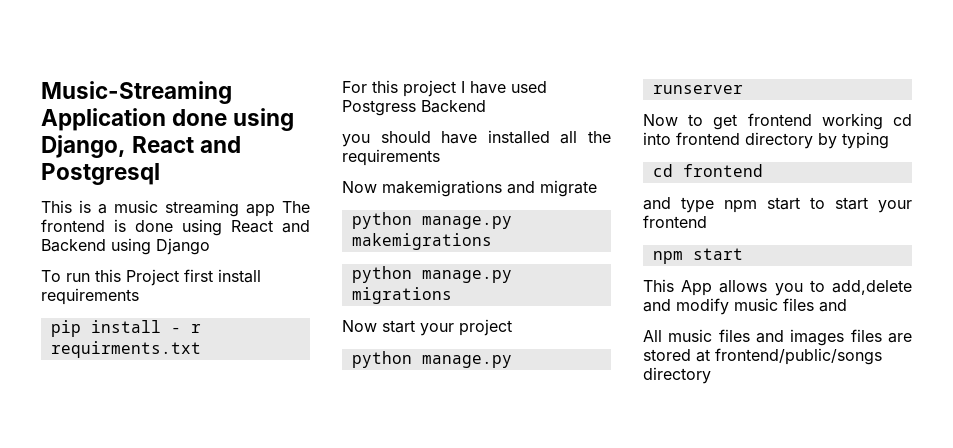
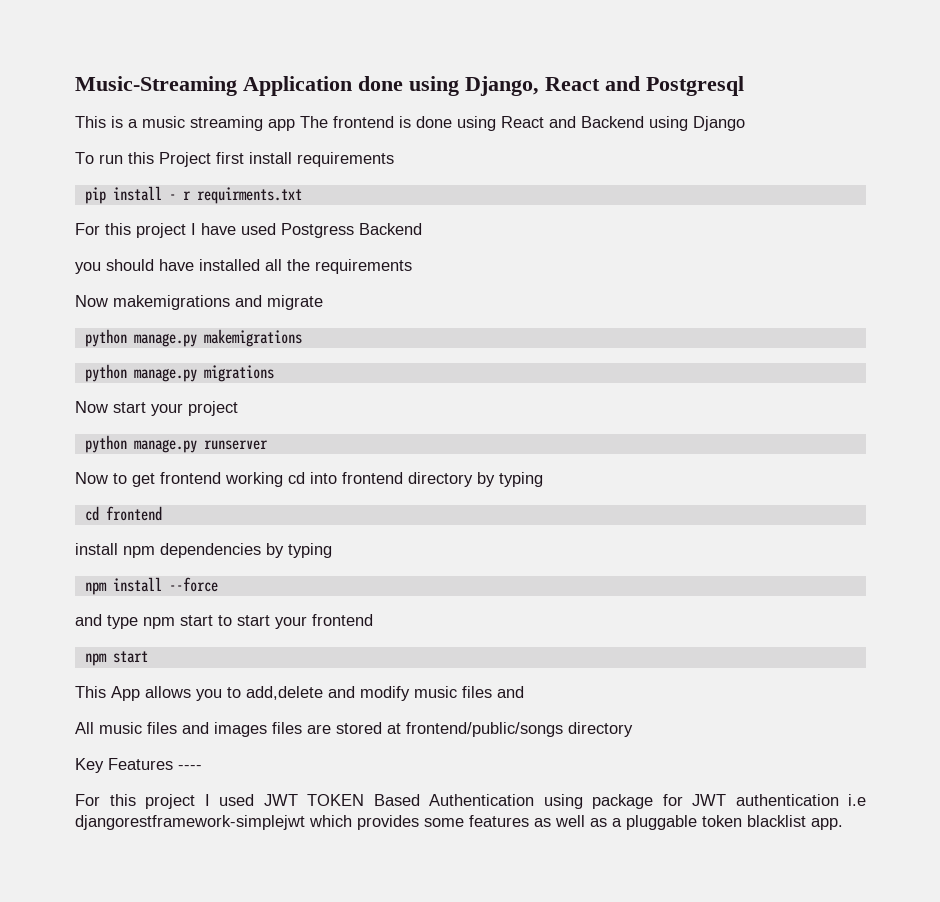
(763, 170) none -> [75,543,332,558] [84,577,218,595] // install npm dependencies by typing // npm install --force
(711, 375) none -> [75,758,202,773] [75,794,866,809] [75,815,843,830] // Key Features ---- // For this project I used JWT TOKEN Based Authentication using package for JWT authentication i.e djangorestframework-simplejwt which provides some features as well as a pluggable token blacklist app.

